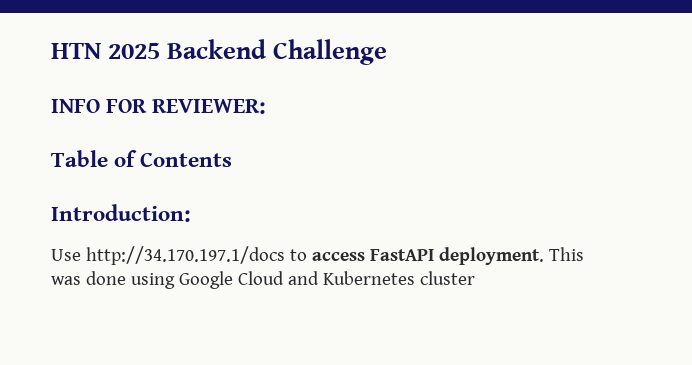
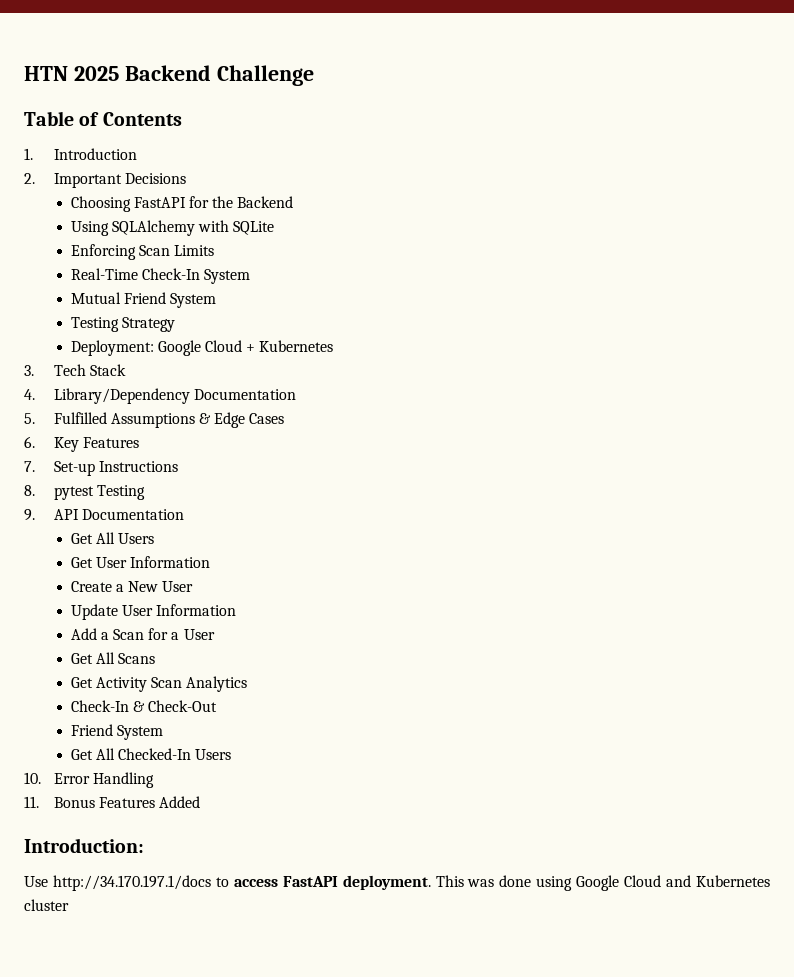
[51,99,267,114] // INFO FOR REVIEWER: -> (314, 75) none
(233, 159) none -> [24,148,137,160] [24,173,186,188] [70,196,294,212] [70,220,275,236] [70,244,215,260] [70,268,251,284] [70,292,217,308] [70,317,175,332] [70,340,334,356] [24,364,126,376] [24,388,296,404] [24,412,285,428] [24,436,139,452] [24,461,178,476] [24,485,145,500] [24,509,184,521] [70,532,155,544] [70,556,211,568] [70,581,194,592] [70,604,237,620] [70,628,215,640] [70,652,156,664] [70,676,248,692] [70,700,218,712] [70,724,163,740] [70,748,232,760] [24,772,154,788] [24,796,200,808] // 1. Introduction // 2. Important Decisions // Choosing FastAPI for the Backend // Using SQLAlchemy with SQLite // Enforcing Scan Limits // Real-Time Check-In System // Mutual Friend System // Testing Strategy // Deployment: Google Cloud + Kubernetes // 3. Tech Stack // 4. Library/Dependency Documentation // 5. Fulfilled Assumptions & Edge Cases // 6. Key Features // 7. Set-up Instructions // 8. pytest Testing // 9. API Documentation // Get All Users // Get User Information // Create a New User // Update User Information // Add a Scan for a User // Get All Scans // Get Activity Scan Analytics // Check-In & Check-Out // Friend System // Get All Checked-In Users // 10. Error Handling // 11. Bonus Features Added

